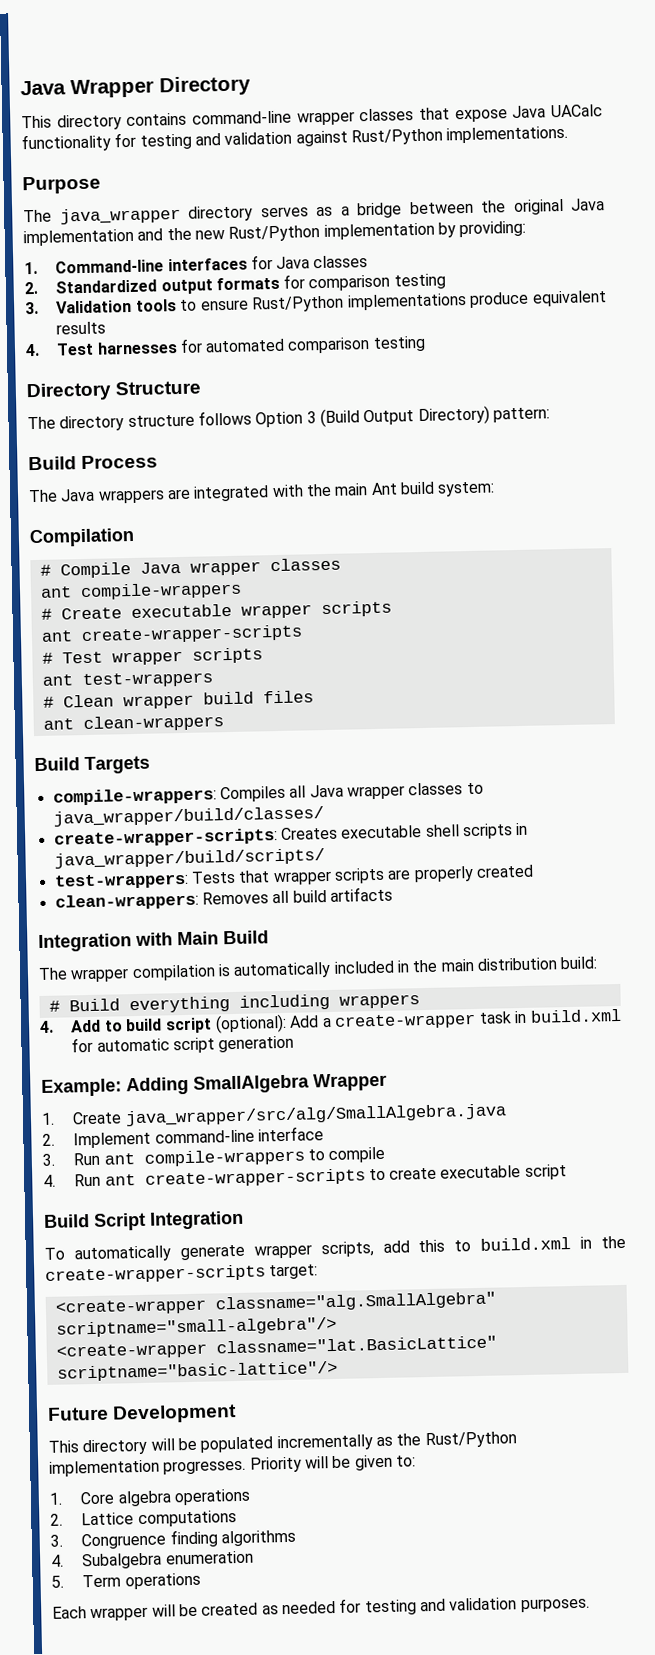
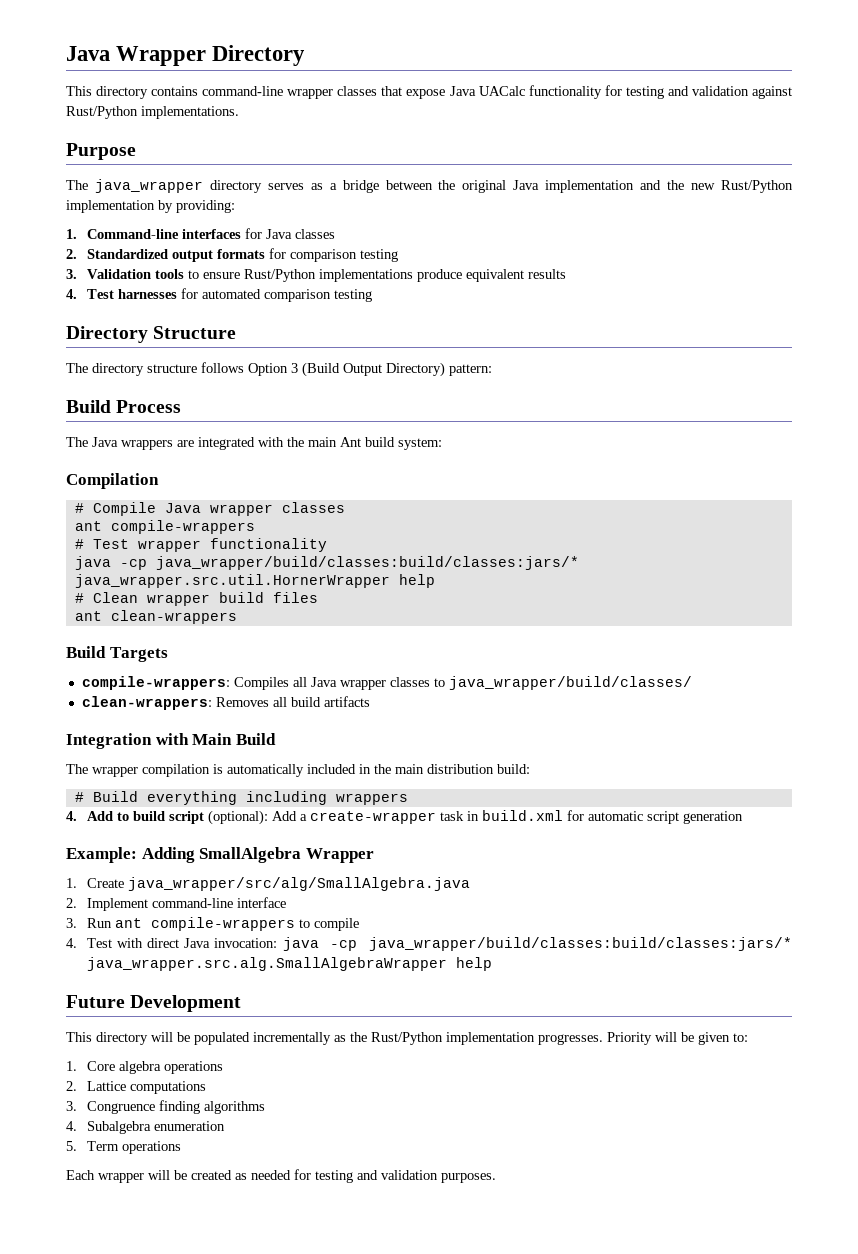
[60,600,392,620] [40,624,303,645] [41,647,263,666] [41,671,214,689] Create executable wrapper scripts // ant create-wrapper-scripts // # Test wrapper scripts // ant test-wrappers -> [92,538,327,552] [74,556,579,570] [74,574,435,588] Test wrapper functionality // java -cp java_wrapper/build/classes:build/classes:jars/* java_wrapper.src.util.HornerWrapper help
[53,822,529,848] [53,848,325,869] [53,864,534,890] // create-wrapper-scripts: Creates executable shell scripts in java_wrapper/build/scripts/ // test-wrappers: Tests that wrapper scripts are properly created -> (692, 683) none
[74,1164,567,1188] [43,1210,244,1231] [44,1235,627,1263] [45,1264,319,1284] [54,1291,496,1316] [55,1316,337,1338] [55,1335,497,1360] [56,1360,338,1382] Run ant create-wrapper-scripts to create executable script // Build Script Integration // To automatically generate wrapper scripts, add this to build.xml in the create-wrapper-scripts target: // <create-wrapper classname="alg.SmallAlgebra" scriptname="small-algebra"/> // <create-wrapper classname="lat.BasicLattice" scriptname="basic-lattice"/> -> [86,937,792,951] [86,957,492,971] Test with direct Java invocation: java -cp java_wrapper/build/classes:build/classes:jars/* java_wrapper.src.alg.SmallAlgebraWrapper help

